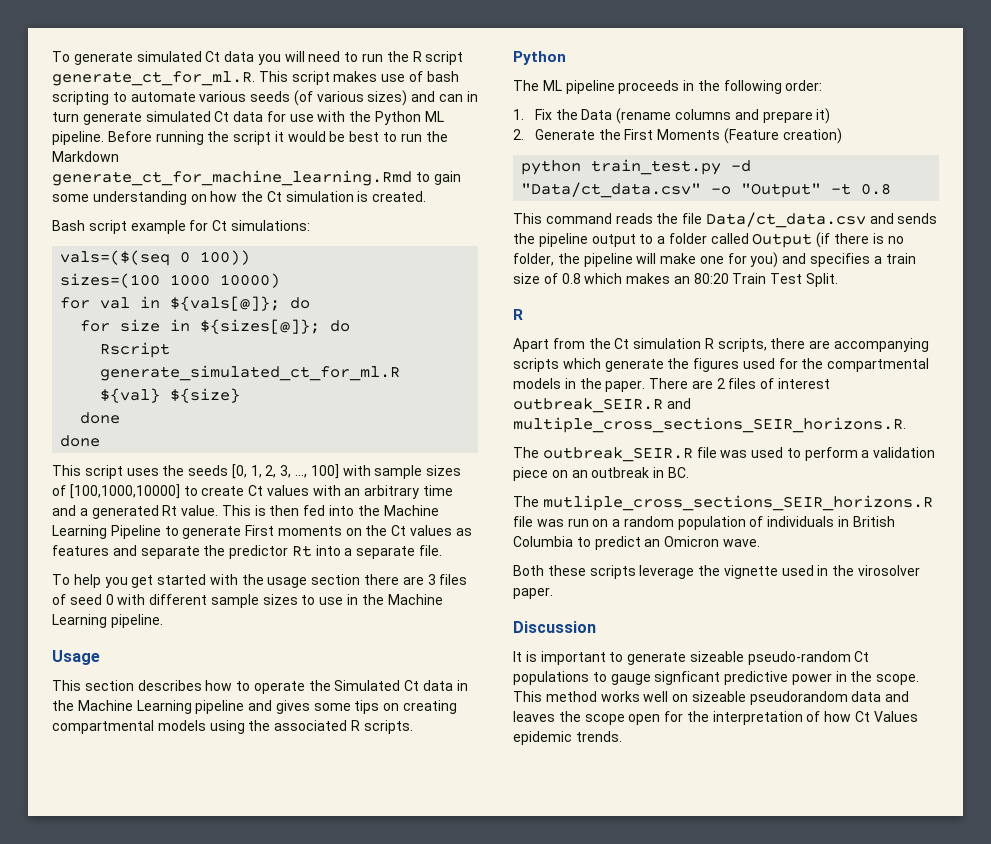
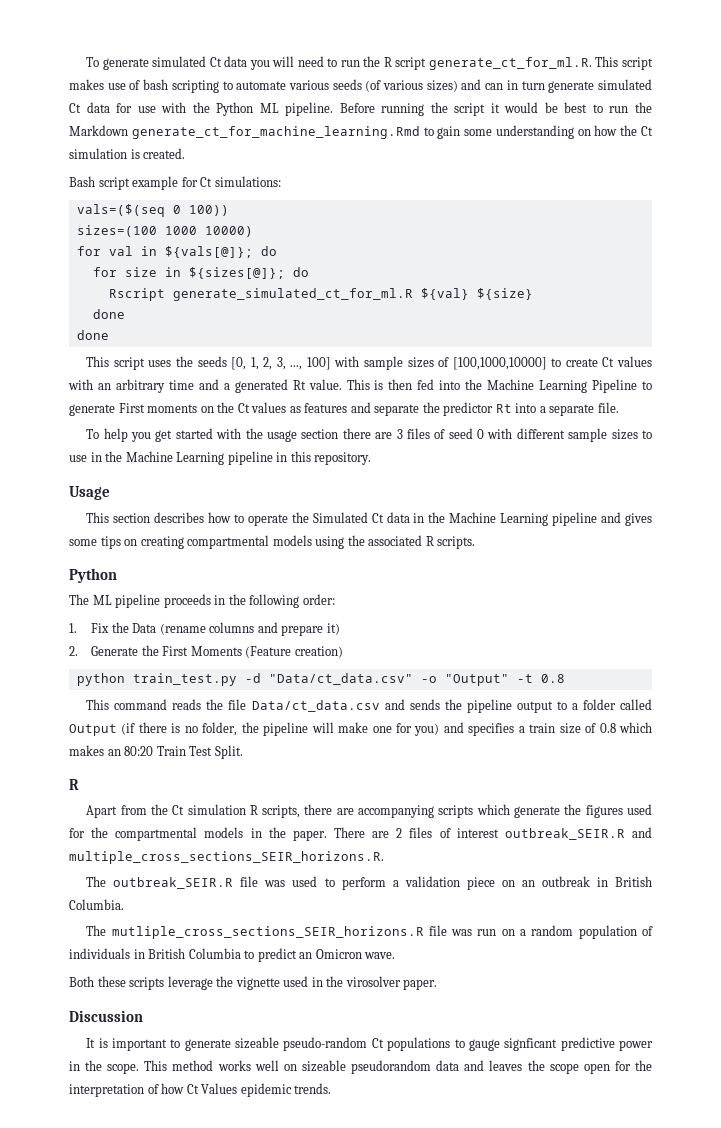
[110,614,163,628] pipeline. -> [227,451,372,465] pipeline in this repository.
[667,467,689,478] BC. -> [615,876,652,887] [69,899,124,910] British Columbia.

